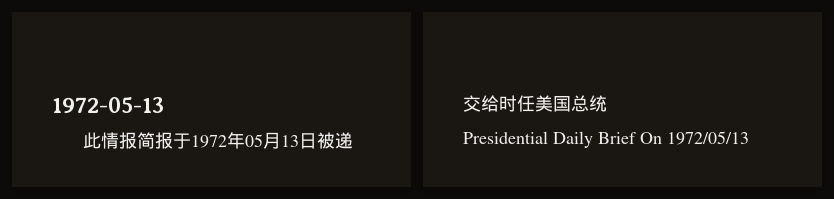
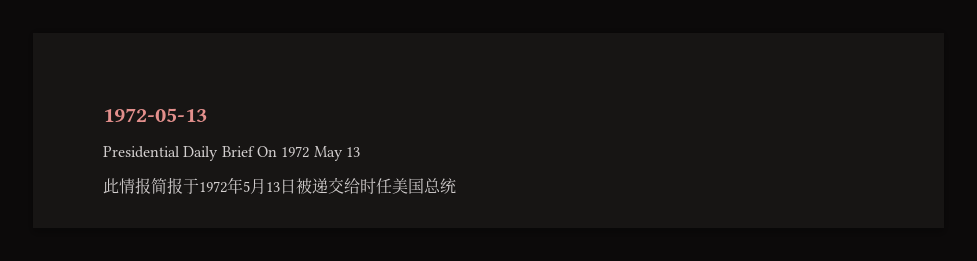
(164, 105) none -> [103,146,360,161] // Presidential Daily Brief On 1972 May 13
[244,134,263,147] 05 -> [243,181,250,192] 5
[463,131,749,148] // Presidential Daily Brief On 1972/05/13 -> (456, 186) none

